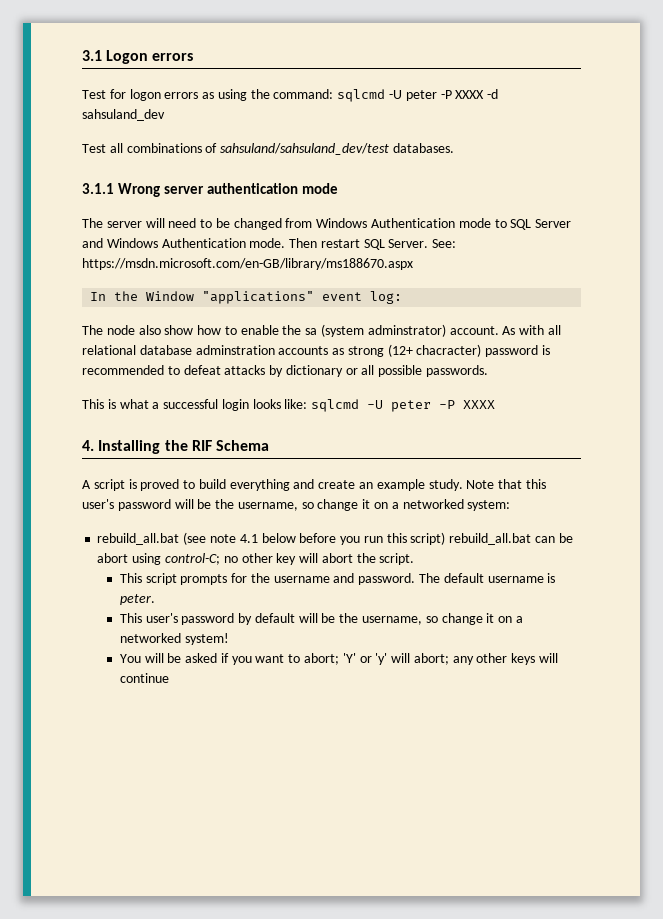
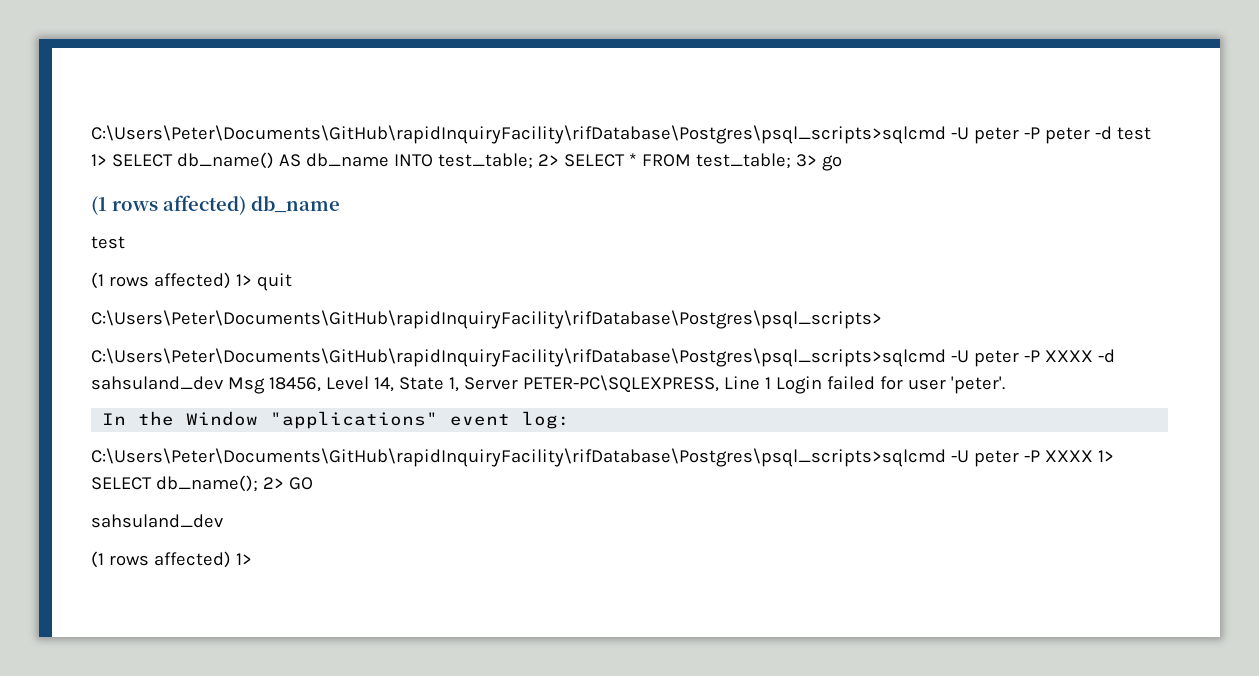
[82,50,194,64] [82,89,386,102] 3.1 Logon errors // Test for logon errors as using the command: sqlcmd -> [91,125,1151,144] [91,152,842,171] [91,195,340,215] [91,236,125,249] [91,272,292,291] [91,310,882,329] [91,348,946,367] C:\Users\Peter\Documents\GitHub\rapidInquiryFacility\rifDatabase\Postgres\psql_scripts>sqlcmd -U peter -P peter -d test 1> SELECT db_name() AS db_name INTO test_table; 2> SELECT * FROM test_table; 3> go // (1 rows affected) db_name // test // (1 rows affected) 1> quit // C:\Users\Peter\Documents\GitHub\rapidInquiryFacility\rifDatabase\Postgres\psql_scripts> // C:\Users\Peter\Documents\GitHub\rapidInquiryFacility\rifDatabase\Postgres\psql_scripts>sqlcmd
[82,143,454,155] [82,183,338,197] [82,218,572,230] [82,238,457,250] [82,258,413,270] // Test all combinations of sahsuland/sahsuland_dev/test databases. // 3.1.1 Wrong server authentication mode // The server will need to be changed from Windows Authentication mode to SQL Server and Windows Authentication mode. Then restart SQL Server. See: https://msdn.microsoft.com/en-GB/library/ms188670.aspx -> [227,375,1005,394] Msg 18456, Level 14, State 1, Server PETER-PC\SQLEXPRESS, Line 1 Login failed for user 'peter'.
[82,324,561,337] [82,344,551,357] [82,365,489,377] [82,399,496,412] [82,440,270,454] [82,479,546,491] [82,499,511,511] [97,532,573,545] [97,553,415,565] [119,573,556,585] [119,594,155,605] [119,613,523,625] [119,633,229,645] [119,653,559,665] [119,673,169,683] The node also show how to enable the sa (system adminstrator) account. As with all relational database adminstration accounts as strong (12+ chacracter) password is recommended to defeat attacks by dictionary or all possible passwords. // This is what a successful login looks like: sqlcmd -U peter -P XXXX // 4. Installing the RIF Schema // A script is proved to build everything and create an example study. Note that this user's password will be the username, so change it on a networked system: // rebuild_all.bat (see note 4.1 below before you run this script) rebuild_all.bat can be abort using control-C; no other key will abort the script. // This script prompts for the username and password. The default username is peter. // This user's password by default will be the username, so change it on a networked system! // You will be asked if you want to abort; 'Y' or 'y' will abort; any other keys will continue -> [91,448,1114,467] [91,475,313,492] [91,514,223,528] [91,551,252,568] C:\Users\Peter\Documents\GitHub\rapidInquiryFacility\rifDatabase\Postgres\psql_scripts>sqlcmd -U peter -P XXXX 1> SELECT db_name(); 2> GO // sahsuland_dev // (1 rows affected) 1>

